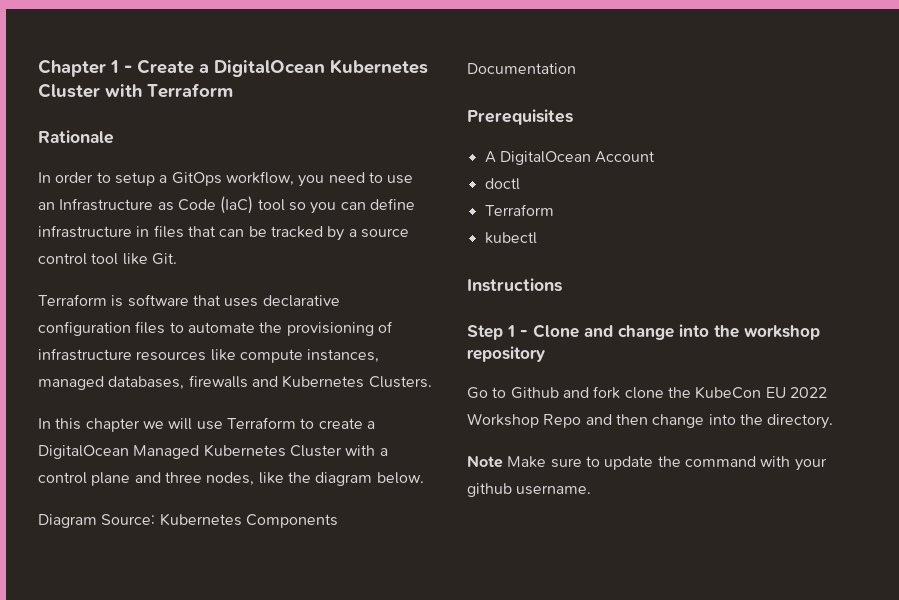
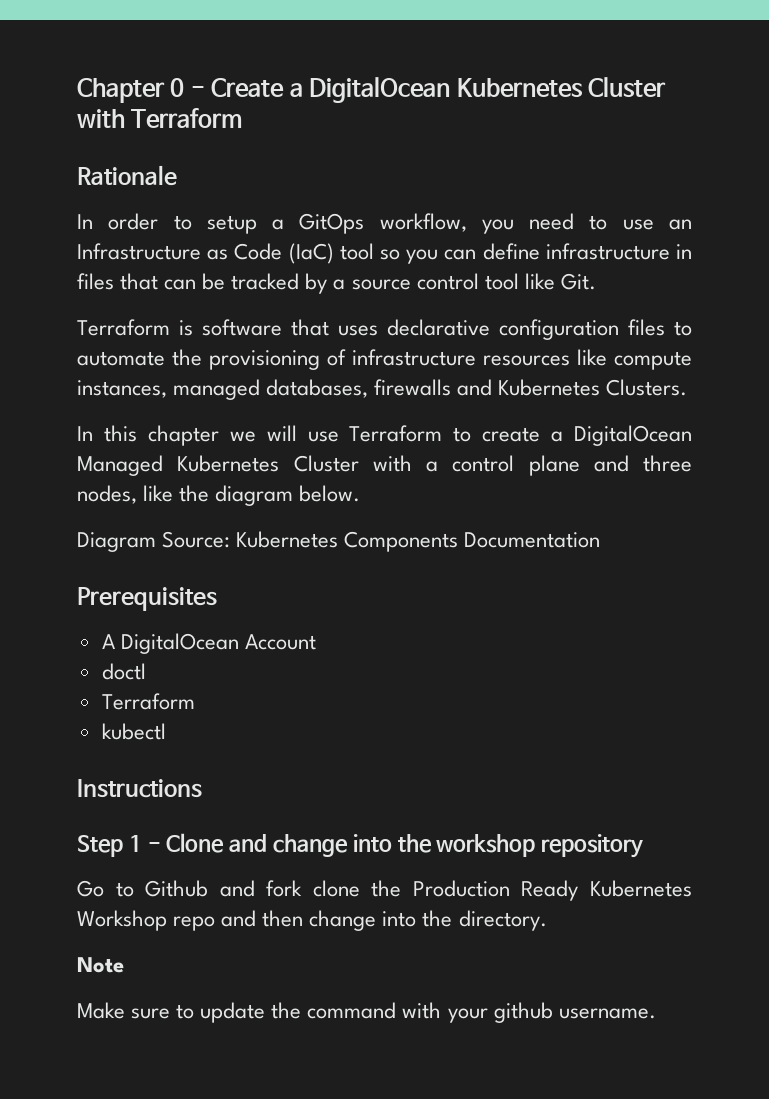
[110,60,119,73] 1 -> [170,78,185,97] 0
[695,386,827,399] [467,413,582,428] KubeCon EU 2022 Workshop Repo -> [412,880,692,901] [77,910,216,931] Production Ready Kubernetes Workshop repo
(503, 461) none -> (124, 965) //

